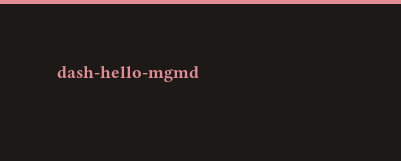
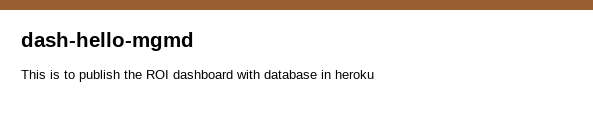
(199, 74) none -> [21,70,374,82] // This is to publish the ROI dashboard with database in heroku

